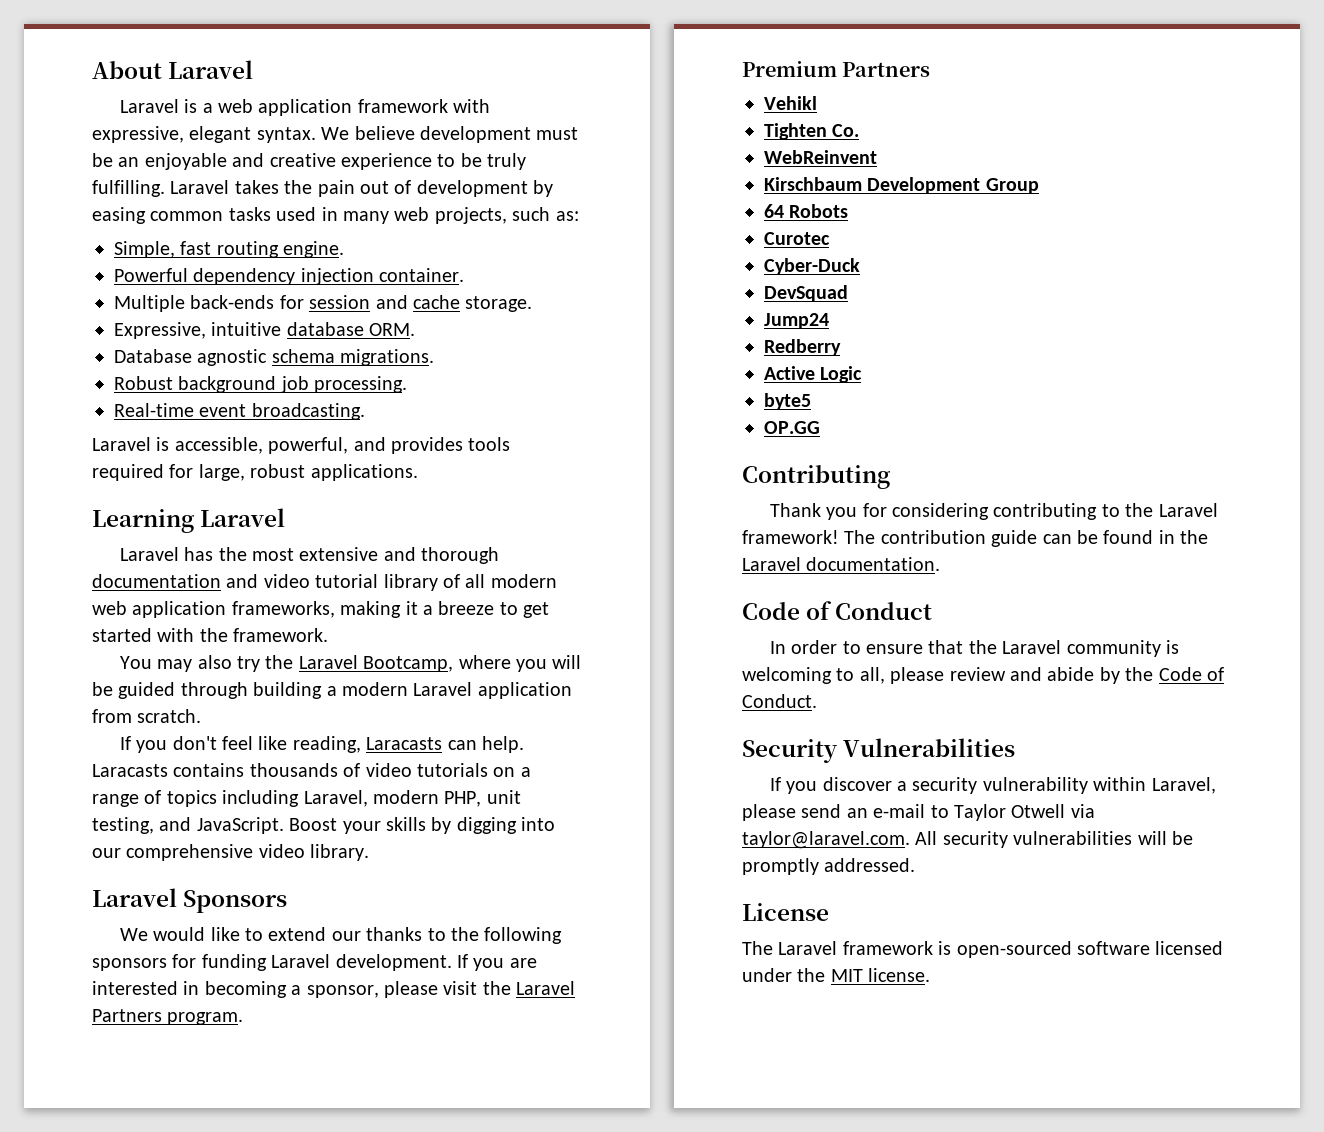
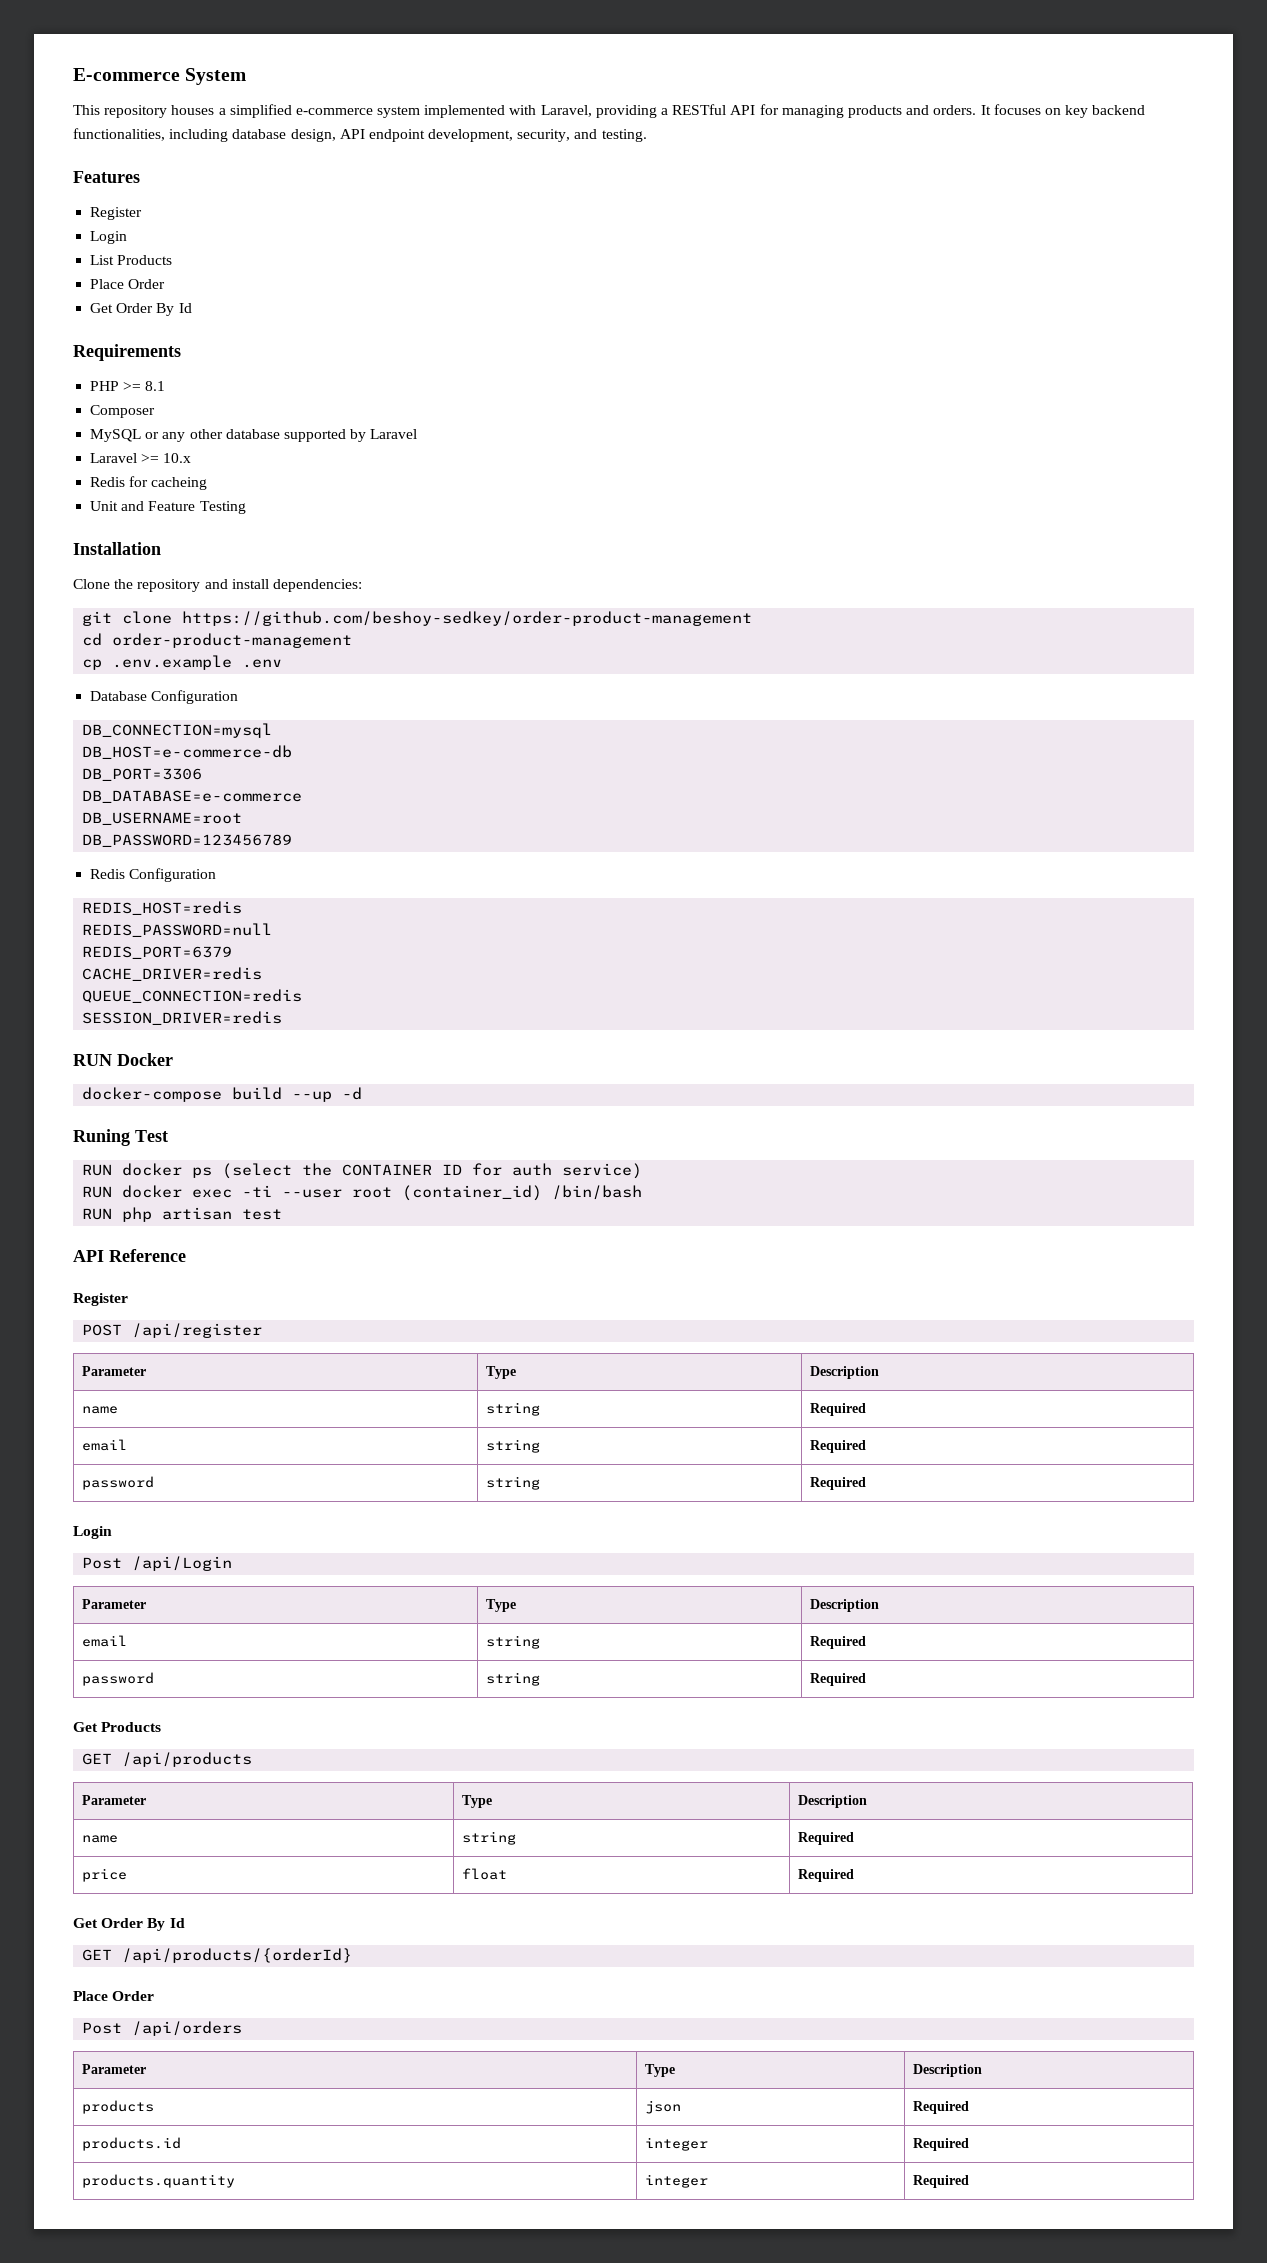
[92,60,254,79] [119,99,491,116] [92,126,579,143] [92,153,527,170] [92,180,554,197] [92,207,579,224] [114,241,345,258] [114,268,465,285] [114,295,533,312] [114,322,416,339] [114,349,435,366] [114,376,408,393] [114,403,365,420] [92,437,511,454] [92,464,418,481] [92,508,286,533] [119,547,500,564] [92,574,557,591] [92,601,550,618] [92,628,329,642] [119,655,582,672] [92,682,572,699] [92,709,202,723] [119,736,524,753] [92,763,531,777] [92,790,521,807] [92,817,556,834] [92,844,370,861] [92,888,288,913] [119,927,563,944] [92,954,537,971] [92,981,576,998] [92,1009,244,1025] [742,61,931,77] [764,96,817,110] [764,123,860,140] [764,150,877,164] [764,177,1039,194] [764,204,849,218] [764,232,830,245] [764,258,860,275] [764,285,848,302] [764,313,829,329] [764,339,841,356] [764,366,863,383] [764,393,811,410] [764,421,820,434] [742,465,890,489] [769,503,1218,520] [742,530,1209,547] [742,557,941,571] [742,601,933,620] [769,640,1179,657] [742,667,1224,684] [742,694,817,708] [742,738,1016,763] [769,777,1216,794] [742,804,1095,821] [742,831,1193,849] [742,858,916,875] [742,903,829,921] [742,941,1224,958] [742,968,931,982] About Laravel // Laravel is a web application framework with expressive, elegant syntax. We believe development must be an enjoyable and creative experience to be truly fulfilling. Laravel takes the pain out of development by easing common tasks used in many web projects, such as: // Simple, fast routing engine. // Powerful dependency injection container. // Multiple back-ends for session and cache storage. // Expressive, intuitive database ORM. // Database agnostic schema migrations. // Robust background job processing. // Real-time event broadcasting. // Laravel is accessible, powerful, and provides tools required for large, robust applications. // Learning Laravel // Laravel has the most extensive and thorough documentation and video tutorial library of all modern web application frameworks, making it a breeze to get started with the framework. // You may also try the Laravel Bootcamp, where you will be guided through building a modern Laravel application from scratch. // If you don't feel like reading, Laracasts can help. Laracasts contains thousands of video tutorials on a range of topics including Laravel, modern PHP, unit testing, and JavaScript. Boost your skills by digging into our comprehensive video library. // Laravel Sponsors // We would like to extend our thanks to the following sponsors for funding Laravel development. If you are interested in becoming a sponsor, please visit the Laravel Partners program. // Premium Partners // Vehikl // Tighten Co. // WebReinvent // Kirschbaum Development Group // 64 Robots // Curotec // Cyber-Duck // DevSquad // Jump24 // Redberry // Active Logic // byte5 // OP.GG // Contributing // Thank you for considering contributing to the Laravel framework! The contribution guide can be found in the Laravel documentation. // Code of Conduct // In order to ensure that the Laravel community is welcoming to all, please review and abide by the Code of Conduct. // Security Vulnerabilities // If you discover a security vulnerability within Laravel, please send an e-mail to Taylor Otwell via taylor@laravel.com. All security vulnerabilities will be promptly addressed. // License // The Laravel framework is open-sourced software licensed under the MIT license. -> [73,68,247,85] [73,104,1146,118] [73,128,647,142] [73,171,140,183] [90,207,143,220] [90,231,128,244] [90,255,173,265] [90,279,166,289] [90,303,192,316] [73,344,181,361] [90,381,166,391] [90,405,156,418] [90,429,418,442] [90,453,192,463] [90,476,208,490] [90,501,246,514] [73,542,161,555] [73,579,362,592] [82,611,753,626] [82,633,353,648] [82,655,283,670] [90,690,239,704] [82,723,273,738] [82,745,293,759] [82,768,203,781] [82,790,303,803] [82,812,243,825] [82,834,293,847] [90,868,217,882] [82,901,243,915] [82,923,273,937] [82,946,233,959] [82,967,263,981] [82,989,303,1003] [82,1011,283,1025] [73,1053,173,1066] [82,1087,363,1102] [73,1129,168,1146] [82,1163,643,1179] [82,1185,643,1201] [82,1207,283,1222] [73,1249,186,1262] [73,1293,128,1306] [82,1323,263,1338] [81,1366,146,1376] [485,1366,516,1379] [809,1366,879,1379] [81,1406,118,1414] [485,1402,540,1416] [809,1403,866,1416] [81,1439,127,1451] [485,1439,540,1453] [809,1440,866,1453] [81,1476,154,1490] [485,1476,540,1490] [809,1477,866,1490] [73,1526,112,1539] [82,1556,233,1571] [81,1599,146,1609] [485,1599,516,1612] [809,1599,879,1612] [81,1635,127,1647] [485,1635,540,1649] [809,1636,866,1649] [81,1672,154,1686] [485,1672,540,1686] [809,1673,866,1686] [73,1722,162,1732] [82,1752,253,1767] [81,1795,146,1805] [461,1795,492,1808] [797,1795,867,1808] [81,1835,118,1843] [461,1831,516,1845] [797,1832,854,1845] [81,1868,127,1882] [461,1868,507,1880] [797,1869,854,1882] [73,1918,185,1931] [82,1948,353,1963] [73,1991,155,2001] [82,2021,243,2036] [81,2064,146,2074] [644,2064,675,2077] [912,2064,982,2077] [81,2100,154,2114] [644,2100,681,2114] [912,2101,969,2114] [81,2137,181,2151] [644,2137,708,2151] [912,2138,969,2151] [81,2174,235,2188] [644,2174,708,2188] [912,2175,969,2188] E-commerce System // This repository houses a simplified e-commerce system implemented with Laravel, providing a RESTful API for managing products and orders. It focuses on key backend functionalities, including database design, API endpoint development, security, and testing. // Features // Register // Login // List Products // Place Order // Get Order By Id // Requirements // PHP >= 8.1 // Composer // MySQL or any other database supported by Laravel // Laravel >= 10.x // Redis for cacheing // Unit and Feature Testing // Installation // Clone the repository and install dependencies: // git clone https://github.com/beshoy-sedkey/order-product-management // cd order-product-management // cp .env.example .env // Database Configuration // DB_CONNECTION=mysql // DB_HOST=e-commerce-db // DB_PORT=3306 // DB_DATABASE=e-commerce // DB_USERNAME=root // DB_PASSWORD=123456789 // Redis Configuration // REDIS_HOST=redis // REDIS_PASSWORD=null // REDIS_PORT=6379 // CACHE_DRIVER=redis // QUEUE_CONNECTION=redis // SESSION_DRIVER=redis // RUN Docker // docker-compose build --up -d // Runing Test // RUN docker ps (select the CONTAINER ID for auth service) // RUN docker exec -ti --user root (container_id) /bin/bash // RUN php artisan test // API Reference // Register // POST /api/register // Parameter | Type | Description // name | string | Required // email | string | Required // password | string | Required // Login // Post /api/Login // Parameter | Type | Description // email | string | Required // password | string | Required // Get Products // GET /api/products // Parameter | Type | Description // name | string | Required // price | float | Required // Get Order By Id // GET /api/products/{orderId} // Place Order // Post /api/orders // Parameter | Type | Description // products | json | Required // products.id | integer | Required // products.quantity | integer | Required

